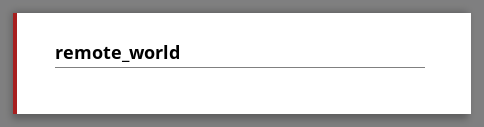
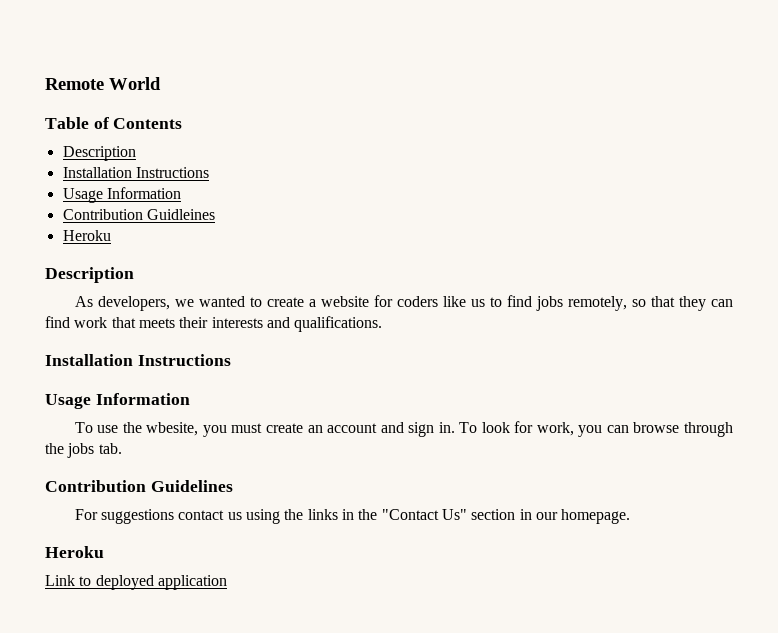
[55,45,180,62] remote_world -> [45,77,161,90] [45,117,183,129] [62,146,136,161] [62,167,209,178] [62,187,181,203] [62,209,215,220] [62,230,111,241] [45,267,134,283] [74,295,733,311] [45,316,383,332] [45,354,231,366] [45,393,190,409] [74,421,733,437] [45,443,122,458] [45,480,233,492] [74,509,631,524] [45,546,104,558] [45,575,227,590] Remote World // Table of Contents // Description // Installation Instructions // Usage Information // Contribution Guidleines // Heroku // Description // As developers, we wanted to create a website for coders like us to find jobs remotely, so that they can find work that meets their interests and qualifications. // Installation Instructions // Usage Information // To use the wbesite, you must create an account and sign in. To look for work, you can browse through the jobs tab. // Contribution Guidelines // For suggestions contact us using the links in the "Contact Us" section in our homepage. // Heroku // Link to deployed application

